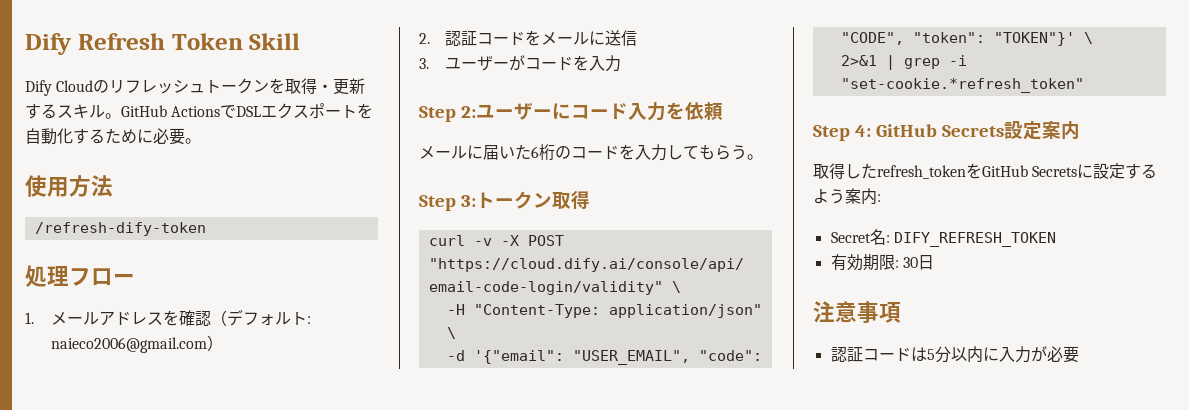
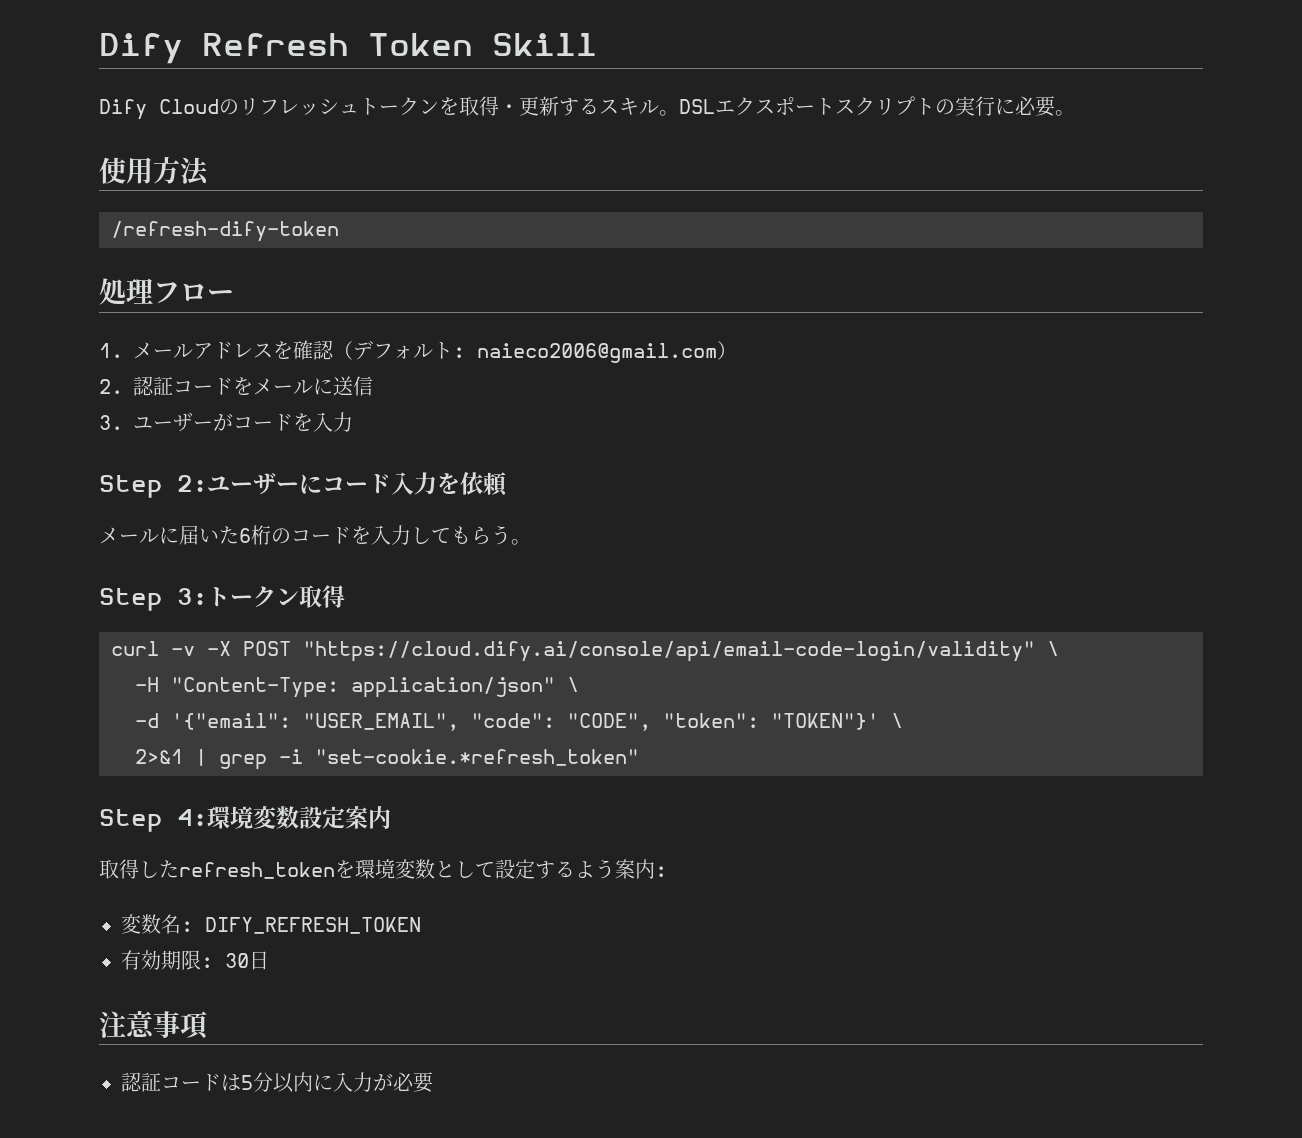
[121,105,237,118] GitHub Actionsで -> (679, 113) none
[357,103,374,119] [25,128,137,145] を自動化するため -> [835,96,995,116] スクリプトの実行
[875,124,1004,137] GitHub Secrets -> [207,806,299,829] 環境変数
[982,164,1094,178] GitHub Secretsに -> [355,859,495,879] 環境変数として
[830,232,871,243] Secret -> [121,914,161,934] 変数

